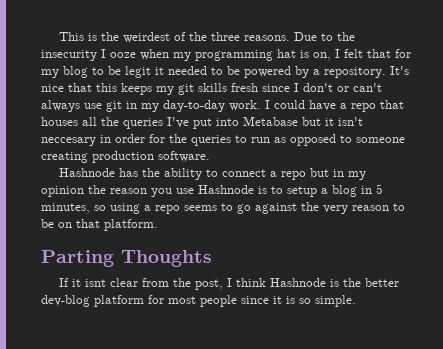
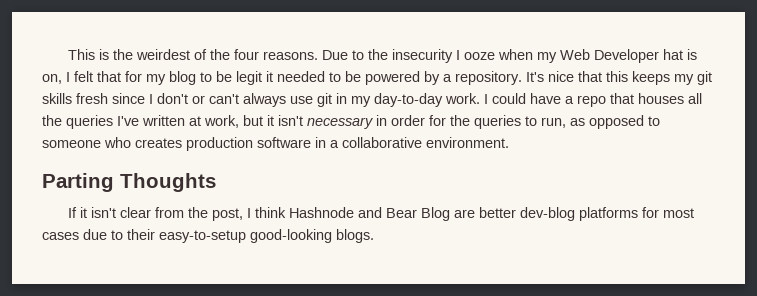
[211,32,241,41] three -> [234,49,260,60] four
[195,50,273,61] programming -> [560,49,660,63] Web Developer
[193,116,298,129] put into Metabase -> [142,115,239,128] written at work,
[41,137,96,146] neccesary -> [307,117,373,129] necessary
[251,137,270,143] run -> [541,117,566,128] run,
[41,151,210,163] [59,168,367,180] [41,184,383,197] [41,202,405,214] [41,219,158,231] creating production software. // Hashnode has the ability to connect a repo but in my opinion the reason you use Hashnode is to setup a blog in 5 minutes, so using a repo seems to go against the very reason to be on that platform. -> [104,137,509,151] who creates production software in a collaborative environment.
[85,279,107,287] isnt -> [91,207,117,218] isn't
[330,278,362,287] is the -> [358,207,476,221] and Bear Blog are
[94,295,144,307] platform -> [579,207,639,221] platforms
[200,295,356,307] people since it is so simple. -> [42,229,374,243] cases due to their easy-to-setup good-looking blogs.

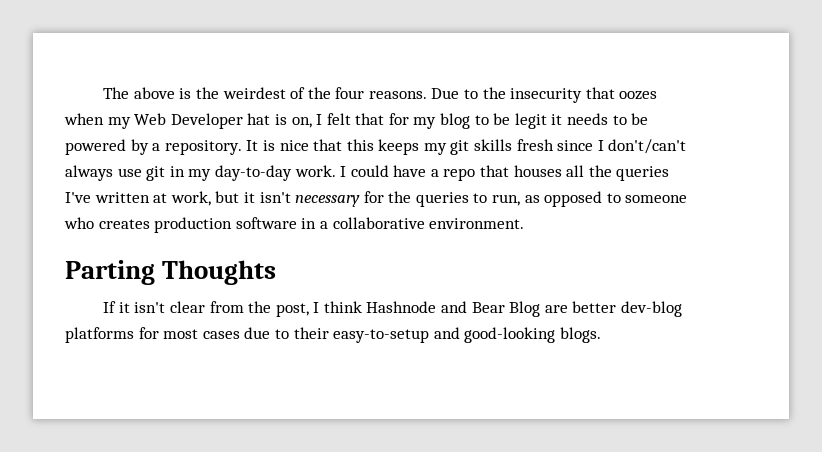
[68,49,96,60] This -> [103,87,175,99] The above
[456,50,496,60] I ooze -> [585,87,658,100] that oozes
[277,71,325,82] needed -> [567,113,609,125] needs
[526,72,544,82] It's -> [246,140,275,151] It is
[157,93,239,104] don't or can't -> [608,139,687,154] don't/can't
[376,115,425,126] in order -> (361, 201) none
(246, 236) none -> [433,327,460,339] and

